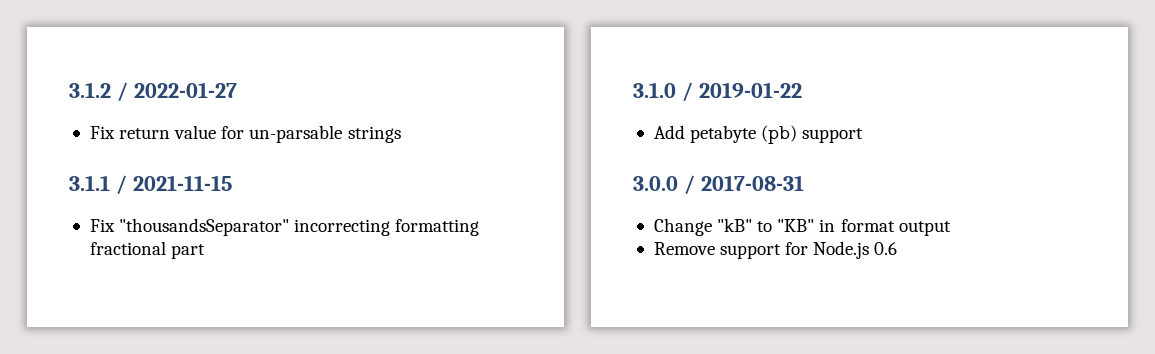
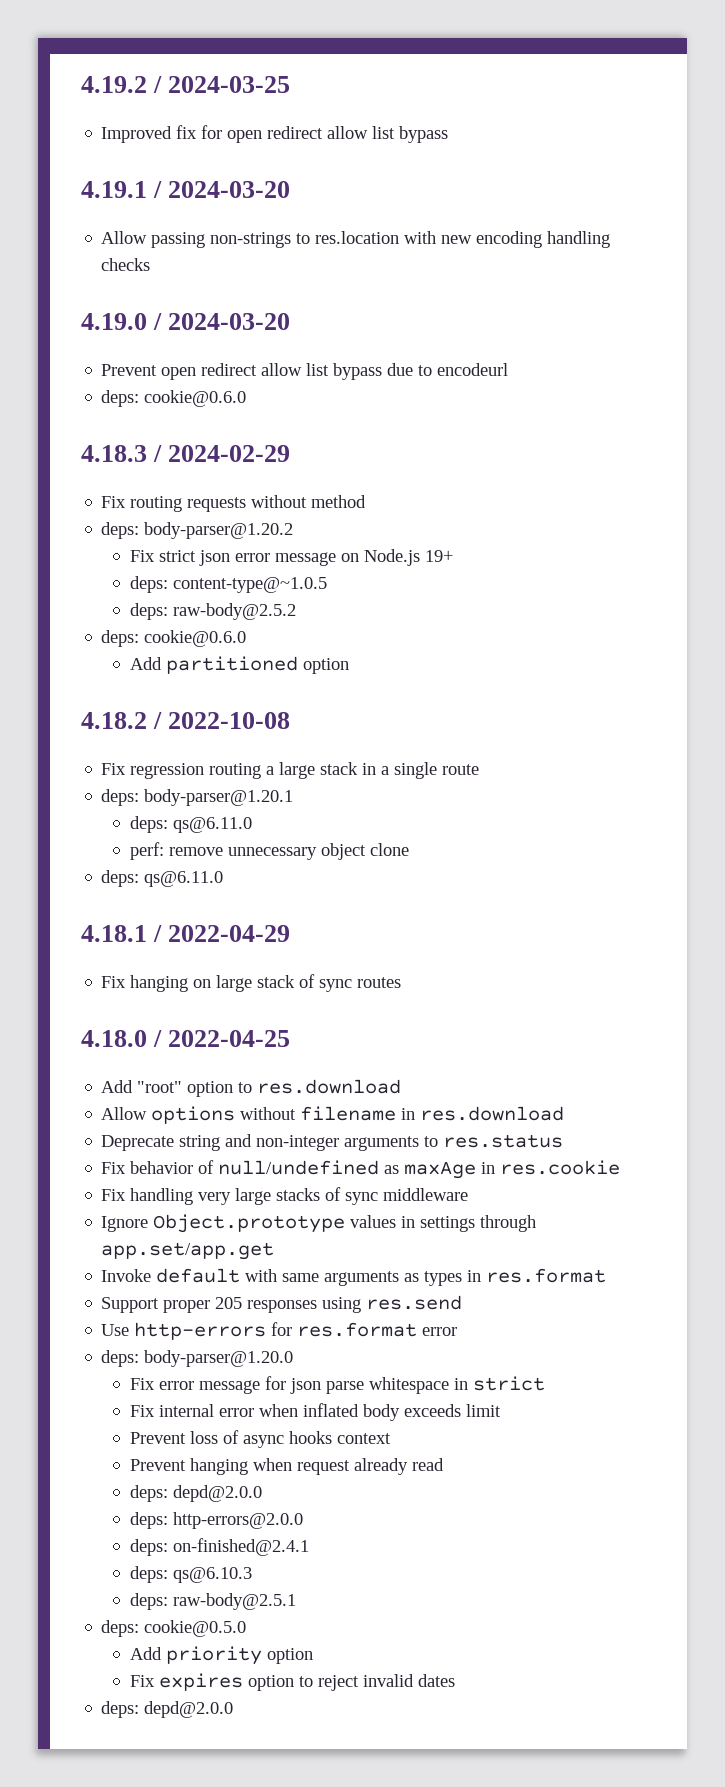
[69,82,237,102] [89,125,401,143] [69,175,232,195] [89,218,480,236] [89,241,206,259] [633,82,802,102] [653,125,864,144] [633,175,804,195] [653,218,951,236] [653,241,898,259] 3.1.2 / 2022-01-27 // Fix return value for un-parsable strings // 3.1.1 / 2021-11-15 // Fix "thousandsSeparator" incorrecting formatting fractional part // 3.1.0 / 2019-01-22 // Add petabyte (pb) support // 3.0.0 / 2017-08-31 // Change "kB" to "KB" in format output // Remove support for Node.js 0.6 -> [81,76,291,93] [101,125,449,143] [81,181,291,198] [101,231,611,248] [101,258,151,271] [81,313,291,330] [101,363,509,380] [101,390,247,407] [81,445,291,462] [101,495,367,512] [101,522,294,539] [129,549,453,566] [129,576,327,593] [129,603,296,620] [101,630,247,647] [129,656,349,674] [81,712,291,729] [101,762,480,779] [101,789,294,806] [129,816,252,833] [129,842,409,860] [101,870,224,887] [81,925,291,942] [101,974,402,992] [81,1030,291,1047] [101,1079,402,1097] [101,1106,565,1124] [101,1134,564,1151] [101,1160,621,1179] [101,1187,469,1205] [101,1214,537,1233] [101,1242,275,1260] [101,1268,607,1286] [101,1295,463,1313] [101,1322,458,1340] [101,1350,294,1367] [129,1376,545,1394] [129,1403,501,1421] [129,1430,391,1448] [129,1458,444,1475] [129,1485,262,1502] [129,1512,303,1529] [129,1538,309,1556] [129,1566,252,1583] [129,1593,296,1610] [101,1620,247,1637] [129,1646,313,1665] [129,1673,455,1691] [101,1701,234,1718] 4.19.2 / 2024-03-25 // Improved fix for open redirect allow list bypass // 4.19.1 / 2024-03-20 // Allow passing non-strings to res.location with new encoding handling checks // 4.19.0 / 2024-03-20 // Prevent open redirect allow list bypass due to encodeurl // deps: cookie@0.6.0 // 4.18.3 / 2024-02-29 // Fix routing requests without method // deps: body-parser@1.20.2 // Fix strict json error message on Node.js 19+ // deps: content-type@~1.0.5 // deps: raw-body@2.5.2 // deps: cookie@0.6.0 // Add partitioned option // 4.18.2 / 2022-10-08 // Fix regression routing a large stack in a single route // deps: body-parser@1.20.1 // deps: qs@6.11.0 // perf: remove unnecessary object clone // deps: qs@6.11.0 // 4.18.1 / 2022-04-29 // Fix hanging on large stack of sync routes // 4.18.0 / 2022-04-25 // Add "root" option to res.download // Allow options without filename in res.download // Deprecate string and non-integer arguments to res.status // Fix behavior of null/undefined as maxAge in res.cookie // Fix handling very large stacks of sync middleware // Ignore Object.prototype values in settings through app.set/app.get // Invoke default with same arguments as types in res.format // Support proper 205 responses using res.send // Use http-errors for res.format error // deps: body-parser@1.20.0 // Fix error message for json parse whitespace in strict // Fix internal error when inflated body exceeds limit // Prevent loss of async hooks context // Prevent hanging when request already read // deps: depd@2.0.0 // deps: http-errors@2.0.0 // deps: on-finished@2.4.1 // deps: qs@6.10.3 // deps: raw-body@2.5.1 // deps: cookie@0.5.0 // Add priority option // Fix expires option to reject invalid dates // deps: depd@2.0.0

